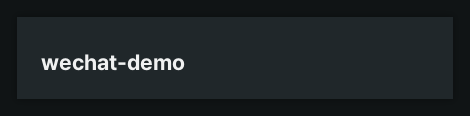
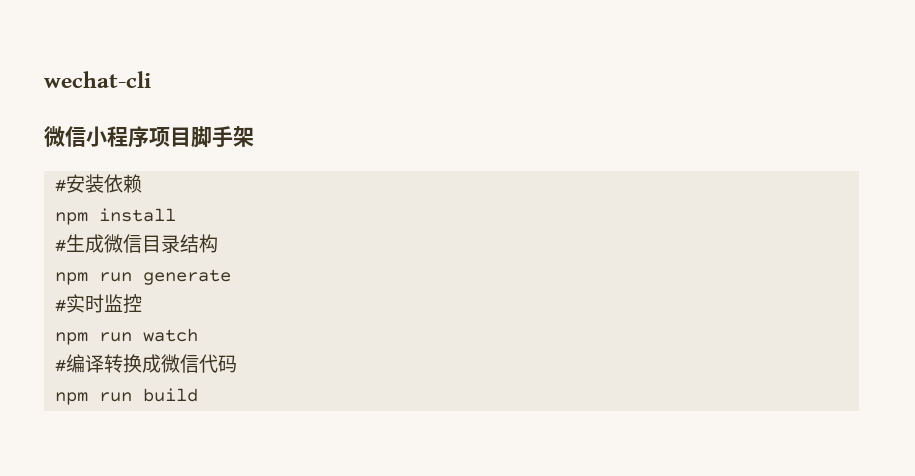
[41,54,185,71] wechat-demo -> [44,71,151,88] [44,126,254,148] [54,174,142,193] [54,208,176,225] [54,234,218,253] [54,269,231,285] [54,294,142,314] [54,328,198,345] [54,354,237,373] [54,388,198,405] wechat-cli // 微信小程序项目脚手架 // #安装依赖 // npm install // #生成微信目录结构 // npm run generate // #实时监控 // npm run watch // #编译转换成微信代码 // npm run build

